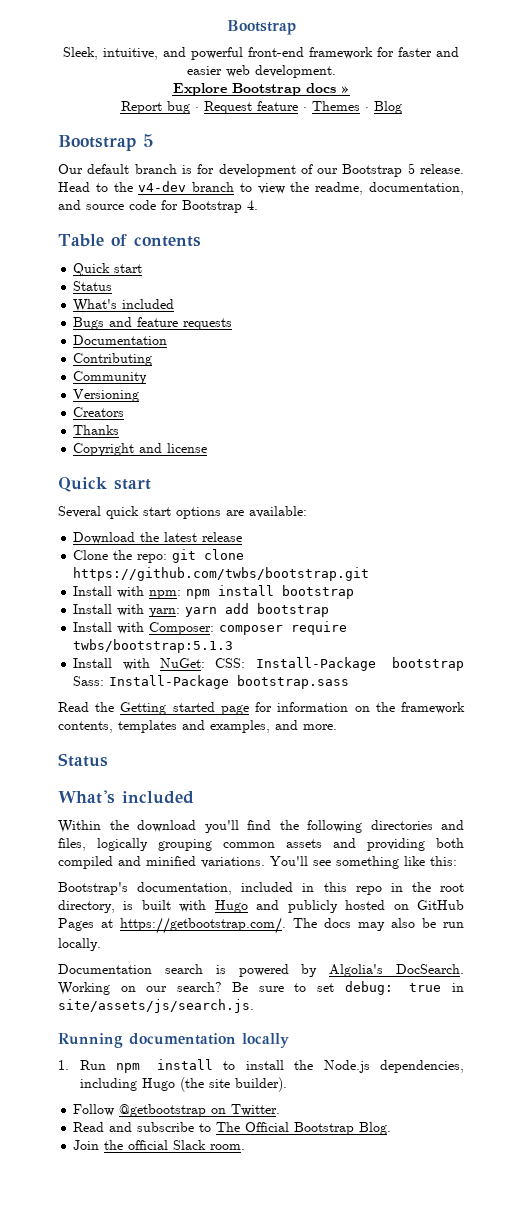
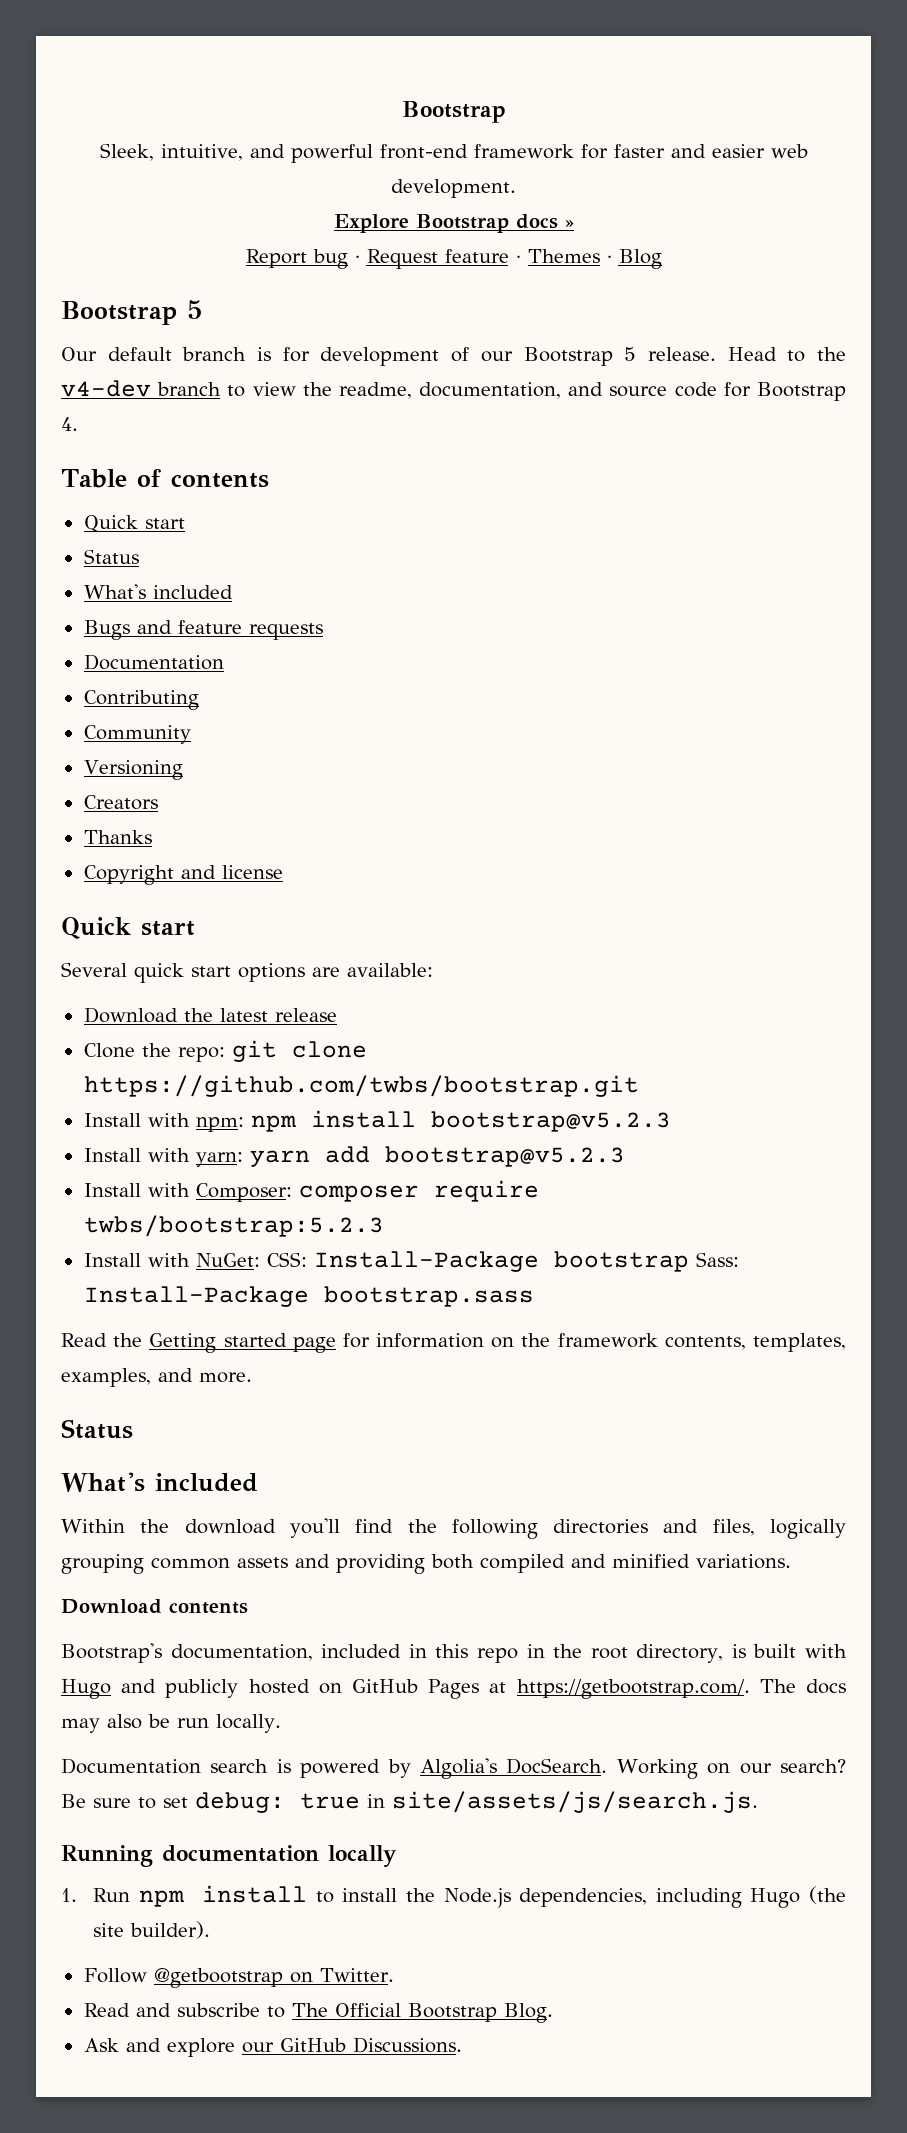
[282,585,355,599] bootstrap -> [430,1111,671,1132] bootstrap@v5.2.3
[257,603,330,617] bootstrap -> [384,1146,625,1167] bootstrap@v5.2.3
[73,639,234,653] twbs/bootstrap:5.1.3 -> [83,1215,384,1237] twbs/bootstrap:5.2.3
[118,720,205,733] templates and -> [753,1333,846,1352] templates,
[270,856,457,869] You'll see something like this: -> [61,1599,248,1614] // Download contents
[73,1140,246,1150] Join the official Slack room. -> [83,2037,462,2057] Ask and explore our GitHub Discussions.

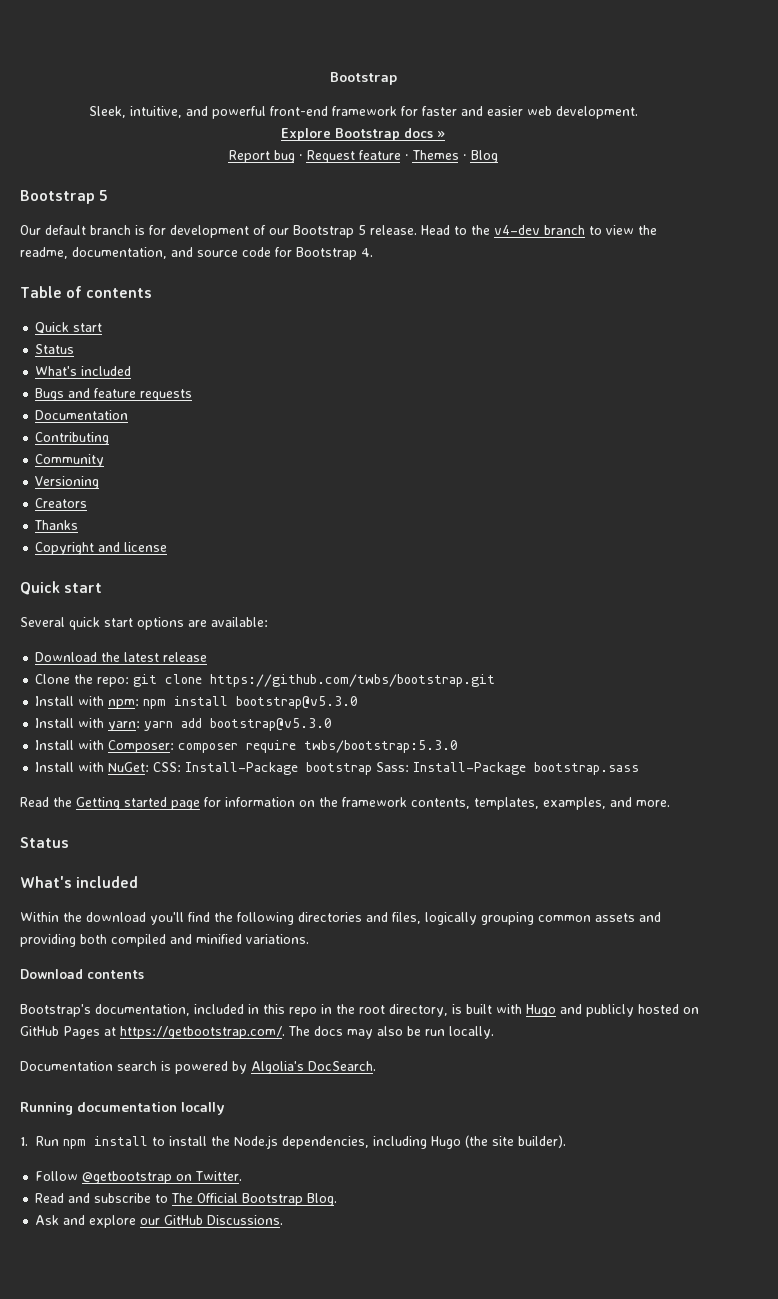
[430,1111,671,1132] bootstrap@v5.2.3 -> [236,696,359,709] bootstrap@v5.3.0
[384,1146,625,1167] bootstrap@v5.2.3 -> [210,718,333,731] bootstrap@v5.3.0
[83,1215,384,1237] twbs/bootstrap:5.2.3 -> [304,740,459,753] twbs/bootstrap:5.3.0
[616,1759,846,1779] [61,1791,758,1813] Working on our search? Be sure to set debug: true in site/assets/js/search.js. -> (376, 1066) none

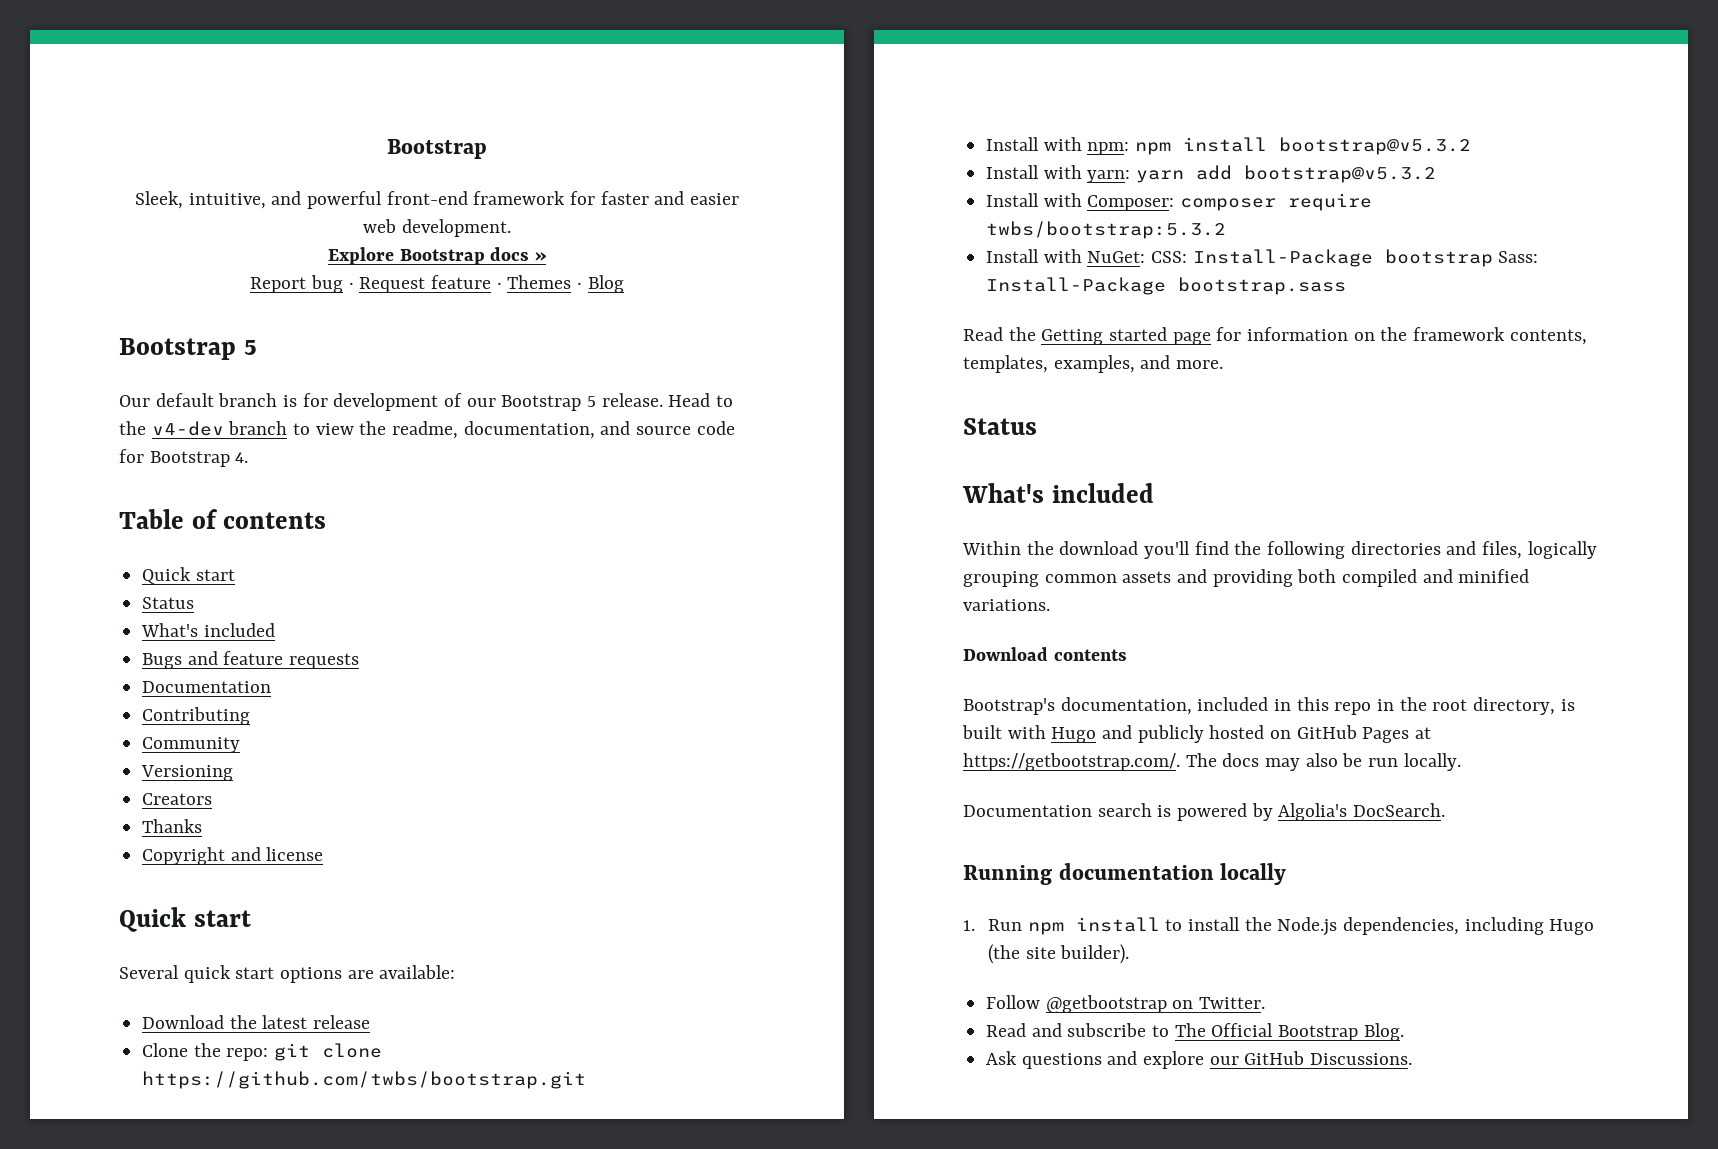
[236,696,359,709] bootstrap@v5.3.0 -> [1279,137,1472,155] bootstrap@v5.3.2
[210,718,333,731] bootstrap@v5.3.0 -> [1244,165,1437,183] bootstrap@v5.3.2
[304,740,459,753] twbs/bootstrap:5.3.0 -> [986,221,1227,239] twbs/bootstrap:5.3.2
(60, 1220) none -> [1021,1053,1102,1069] questions

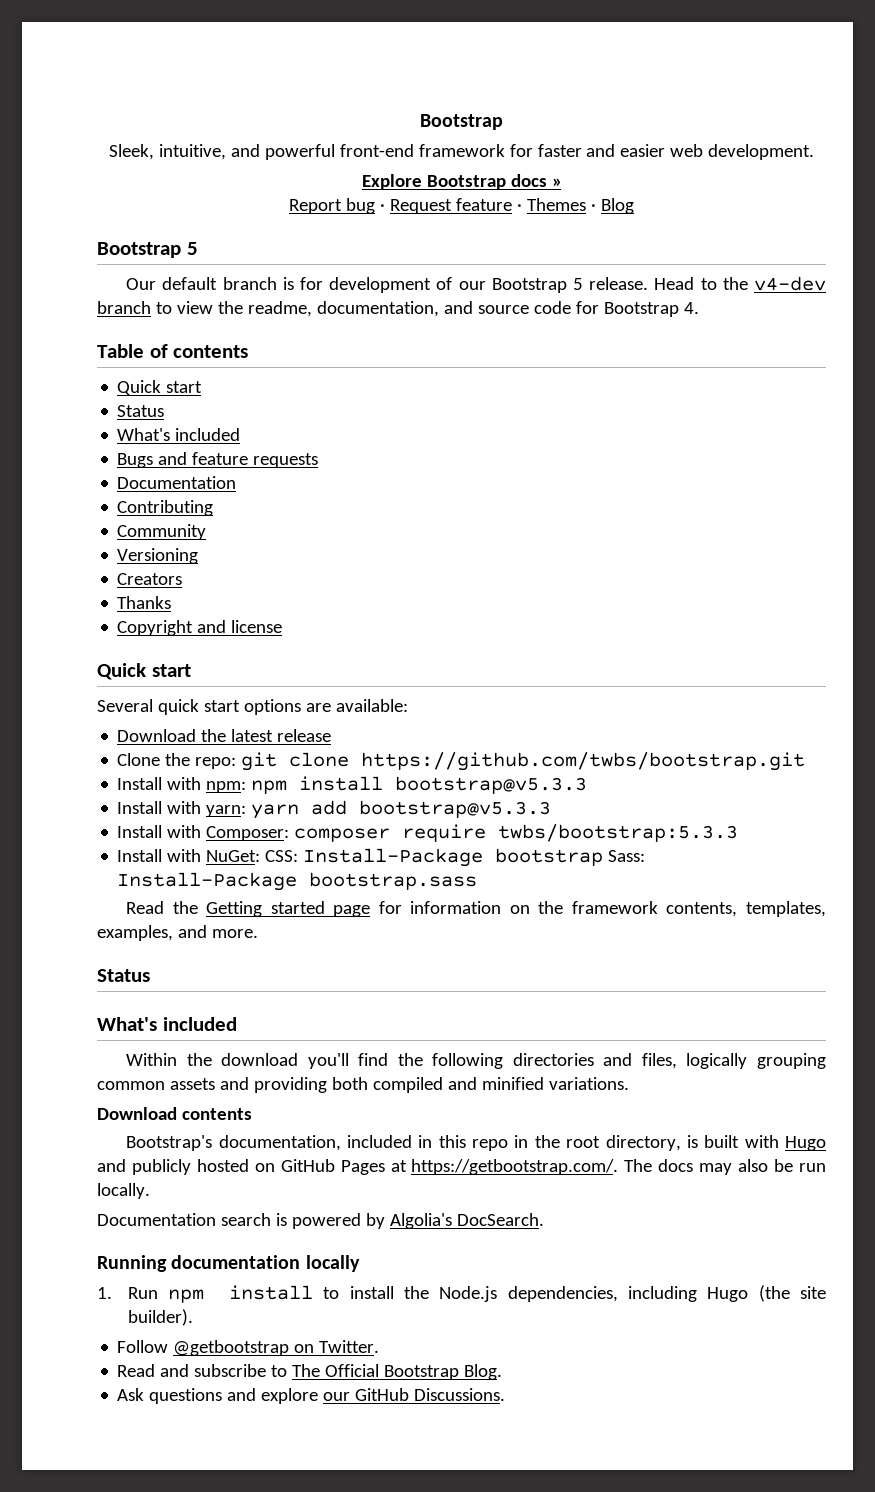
[1279,137,1472,155] bootstrap@v5.3.2 -> [395,776,588,794] bootstrap@v5.3.3
[1244,165,1437,183] bootstrap@v5.3.2 -> [359,800,552,818] bootstrap@v5.3.3
[986,221,1227,239] twbs/bootstrap:5.3.2 -> [498,824,739,842] twbs/bootstrap:5.3.3

